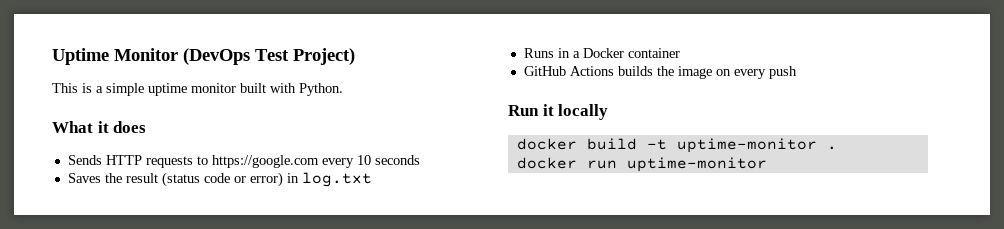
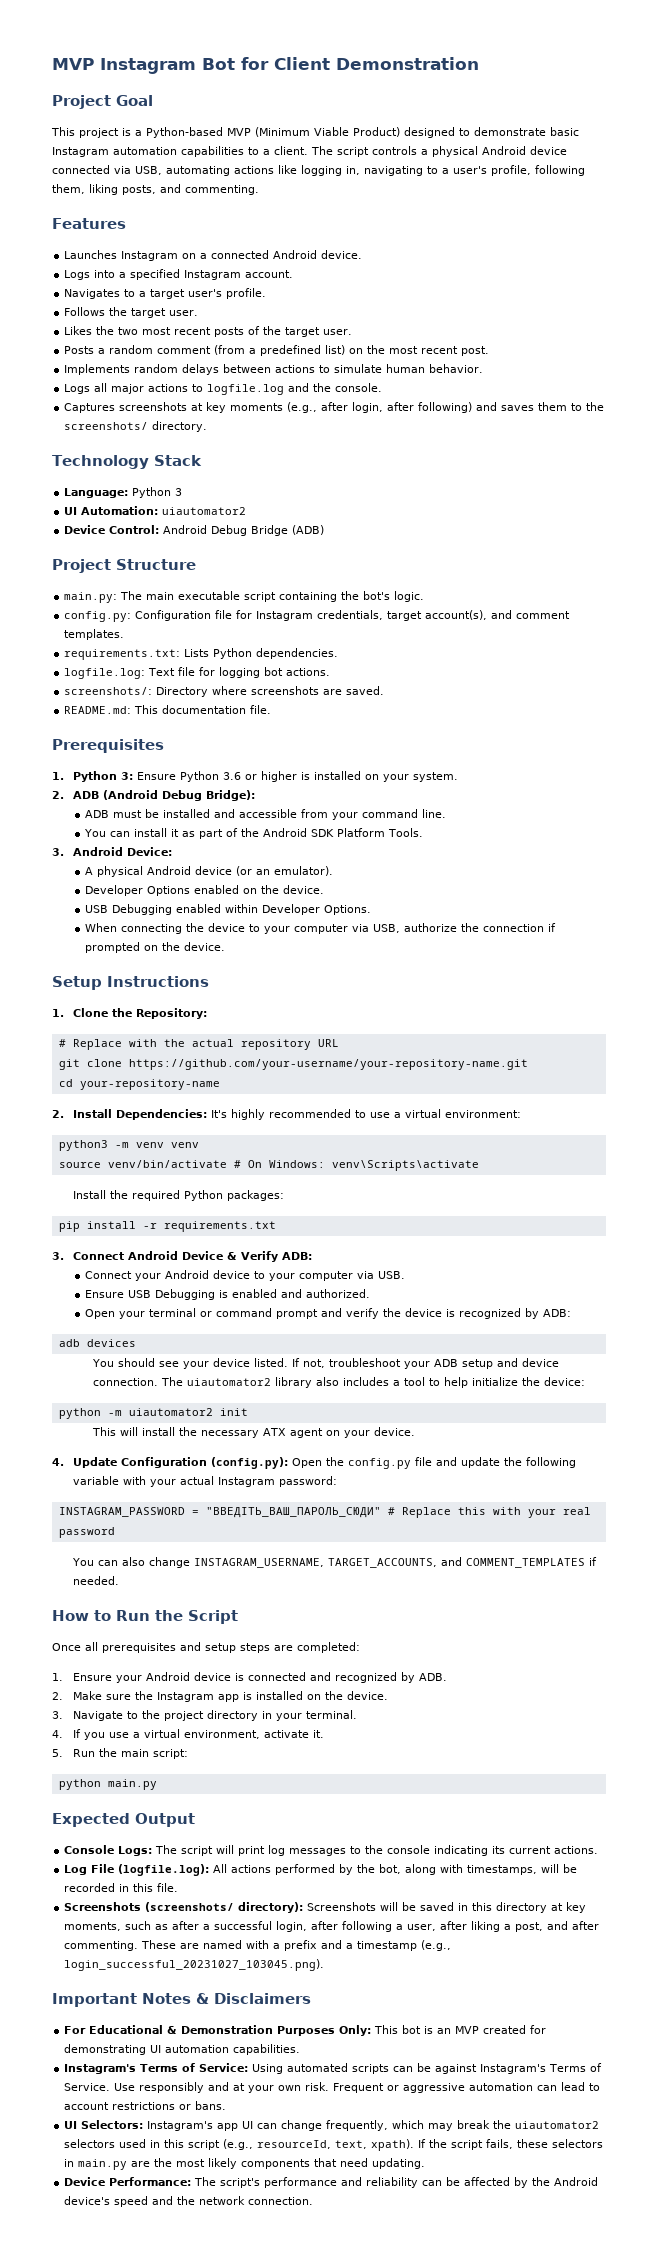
[52,48,355,65] [52,83,78,93] Uptime Monitor (DevOps Test Project) // This -> [52,57,479,74] [52,95,153,109] [51,127,119,138] MVP Instagram Bot for Client Demonstration // Project Goal // This project
[106,83,343,96] [52,121,147,133] [67,155,420,168] [67,172,372,187] [523,48,680,58] [523,66,797,79] [508,104,609,120] [516,138,837,153] [516,157,767,172] simple uptime monitor built with Python. // What it does // Sends HTTP requests to https://google.com every 10 seconds // Saves the result (status code or error) in log.txt // Runs in a Docker container // GitHub Actions builds the image on every push // Run it locally // docker build -t uptime-monitor . // docker run uptime-monitor -> [146,127,579,138] [52,146,567,157] [52,165,585,176] [52,184,259,195] [52,218,126,229] [64,250,363,261] [64,269,294,280] [64,288,267,299] [64,307,199,318] [64,326,353,337] [64,345,490,356] [64,364,484,375] [64,383,383,395] [64,402,605,413] [64,421,208,432] [52,455,202,469] [64,487,183,498] [64,506,247,515] [64,525,325,536] [52,559,196,573] [64,591,425,603] [64,610,571,622] [64,629,125,640] [64,648,339,660] [64,667,331,679] [64,686,385,697] [64,705,272,714] [52,739,164,753] [52,771,458,782] [52,790,255,801] [84,809,446,820] [83,828,423,839] [52,847,172,856] [84,866,333,877] [84,885,324,896] [84,904,371,915] [84,923,556,934] [84,942,225,953] [52,976,209,990] [52,1008,207,1019] [58,1039,339,1050] [58,1059,528,1070] [58,1079,220,1090] [52,1109,521,1120] [58,1140,199,1151] [58,1160,479,1171] [72,1190,284,1201] [58,1221,276,1232] [52,1251,312,1262] [84,1270,405,1281] [84,1289,370,1300] [84,1308,571,1319] [58,1339,136,1347] [92,1358,560,1369] [93,1377,586,1388] [58,1408,248,1419] [92,1427,416,1438] [52,1457,576,1469] [72,1476,337,1487] [58,1507,591,1518] [58,1527,115,1538] [71,1557,597,1568] [72,1576,119,1585] [52,1610,238,1624] [52,1642,360,1653] [52,1672,447,1683] [52,1691,388,1702] [52,1710,357,1721] [52,1729,324,1740] [52,1748,188,1759] [58,1779,157,1790] [52,1813,195,1827] [64,1845,599,1856] [64,1864,578,1876] [64,1883,179,1892] [64,1902,587,1913] [64,1921,600,1932] [64,1940,452,1951] [64,1959,325,1971] [52,1993,311,2007] [64,2025,547,2036] [64,2044,301,2055] [64,2063,603,2074] [64,2082,601,2093] [64,2101,227,2110] [64,2120,600,2131] [64,2139,604,2151] [64,2158,426,2170] [64,2177,599,2188] [64,2196,314,2207] Python-based MVP (Minimum Viable Product) designed to demonstrate basic Instagram automation capabilities to a client. The script controls a physical Android device connected via USB, automating actions like logging in, navigating to a user's profile, following them, liking posts, and commenting. // Features // Launches Instagram on a connected Android device. // Logs into a specified Instagram account. // Navigates to a target user's profile. // Follows the target user. // Likes the two most recent posts of the target user. // Posts a random comment (from a predefined list) on the most recent post. // Implements random delays between actions to simulate human behavior. // Logs all major actions to logfile.log and the console. // Captures screenshots at key moments (e.g., after login, after following) and saves them to the screenshots/ directory. // Technology Stack // Language: Python 3 // UI Automation: uiautomator2 // Device Control: Android Debug Bridge (ADB) // Project Structure // main.py: The main executable script containing the bot's logic. // config.py: Configuration file for Instagram credentials, target account(s), and comment templates. // requirements.txt: Lists Python dependencies. // logfile.log: Text file for logging bot actions. // screenshots/: Directory where screenshots are saved. // README.md: This documentation file. // Prerequisites // 1. Python 3: Ensure Python 3.6 or higher is installed on your system. // 2. ADB (Android Debug Bridge): // ADB must be installed and accessible from your command line. // You can install it as part of the Android SDK Platform Tools. // 3. Android Device: // A physical Android device (or an emulator). // Developer Options enabled on the device. // USB Debugging enabled within Developer Options. // When connecting the device to your computer via USB, authorize the connection if prompted on the device. // Setup Instructions // 1. Clone the Repository: // # Replace with the actual repository URL // git clone https://github.com/your-username/your-repository-name.git // cd your-repository-name // 2. Install Dependencies: It's highly recommended to use a virtual environment: // python3 -m venv venv // source venv/bin/activate # On Windows: venv\Scripts\activate // Install the required Python packages: // pip install -r requirements.txt // 3. Connect Android Device & Verify ADB: // Connect your Android device to your computer via USB. // Ensure USB Debugging is enabled and authorized. // Open your terminal or command prompt and verify the device is recognized by ADB: // adb devices // You should see your device listed. If not, troubleshoot your ADB setup and device connection. The uiautomator2 library also includes a tool to help initialize the device: // python -m uiautomator2 init // This will install the necessary ATX agent on your device. // 4. Update Configuration (config.py): Open the config.py file and update the following variable with your actual Instagram password: // INSTAGRAM_PASSWORD = "ВВЕДІТЬ_ВАШ_ПАРОЛЬ_СЮДИ" # Replace this with your real password // You can also change INSTAGRAM_USERNAME, TARGET_ACCOUNTS, and COMMENT_TEMPLATES if needed. // How to Run the Script // Once all prerequisites and setup steps are completed: // 1. Ensure your Android device is connected and recognized by ADB. // 2. Make sure the Instagram app is installed on the device. // 3. Navigate to the project directory in your terminal. // 4. If you use a virtual environment, activate it. // 5. Run the main script: // python main.py // Expected Output // Console Logs: The script will print log messages to the console indicating its current actions. // Log File (logfile.log): All actions performed by the bot, along with timestamps, will be recorded in this file. // Screenshots (screenshots/ directory): Screenshots will be saved in this directory at key moments, such as after a successful login, after following a user, after liking a post, and after commenting. These are named with a prefix and a timestamp (e.g., login_successful_20231027_103045.png). // Important Notes & Disclaimers // For Educational & Demonstration Purposes Only: This bot is an MVP created for demonstrating UI automation capabilities. // Instagram's Terms of Service: Using automated scripts can be against Instagram's Terms of Service. Use responsibly and at your own risk. Frequent or aggressive automation can lead to account restrictions or bans. // UI Selectors: Instagram's app UI can change frequently, which may break the uiautomator2 selectors used in this script (e.g., resourceId, text, xpath). If the script fails, these selectors in main.py are the most likely components that need updating. // Device Performance: The script's performance and reliability can be affected by the Android device's speed and the network connection.

